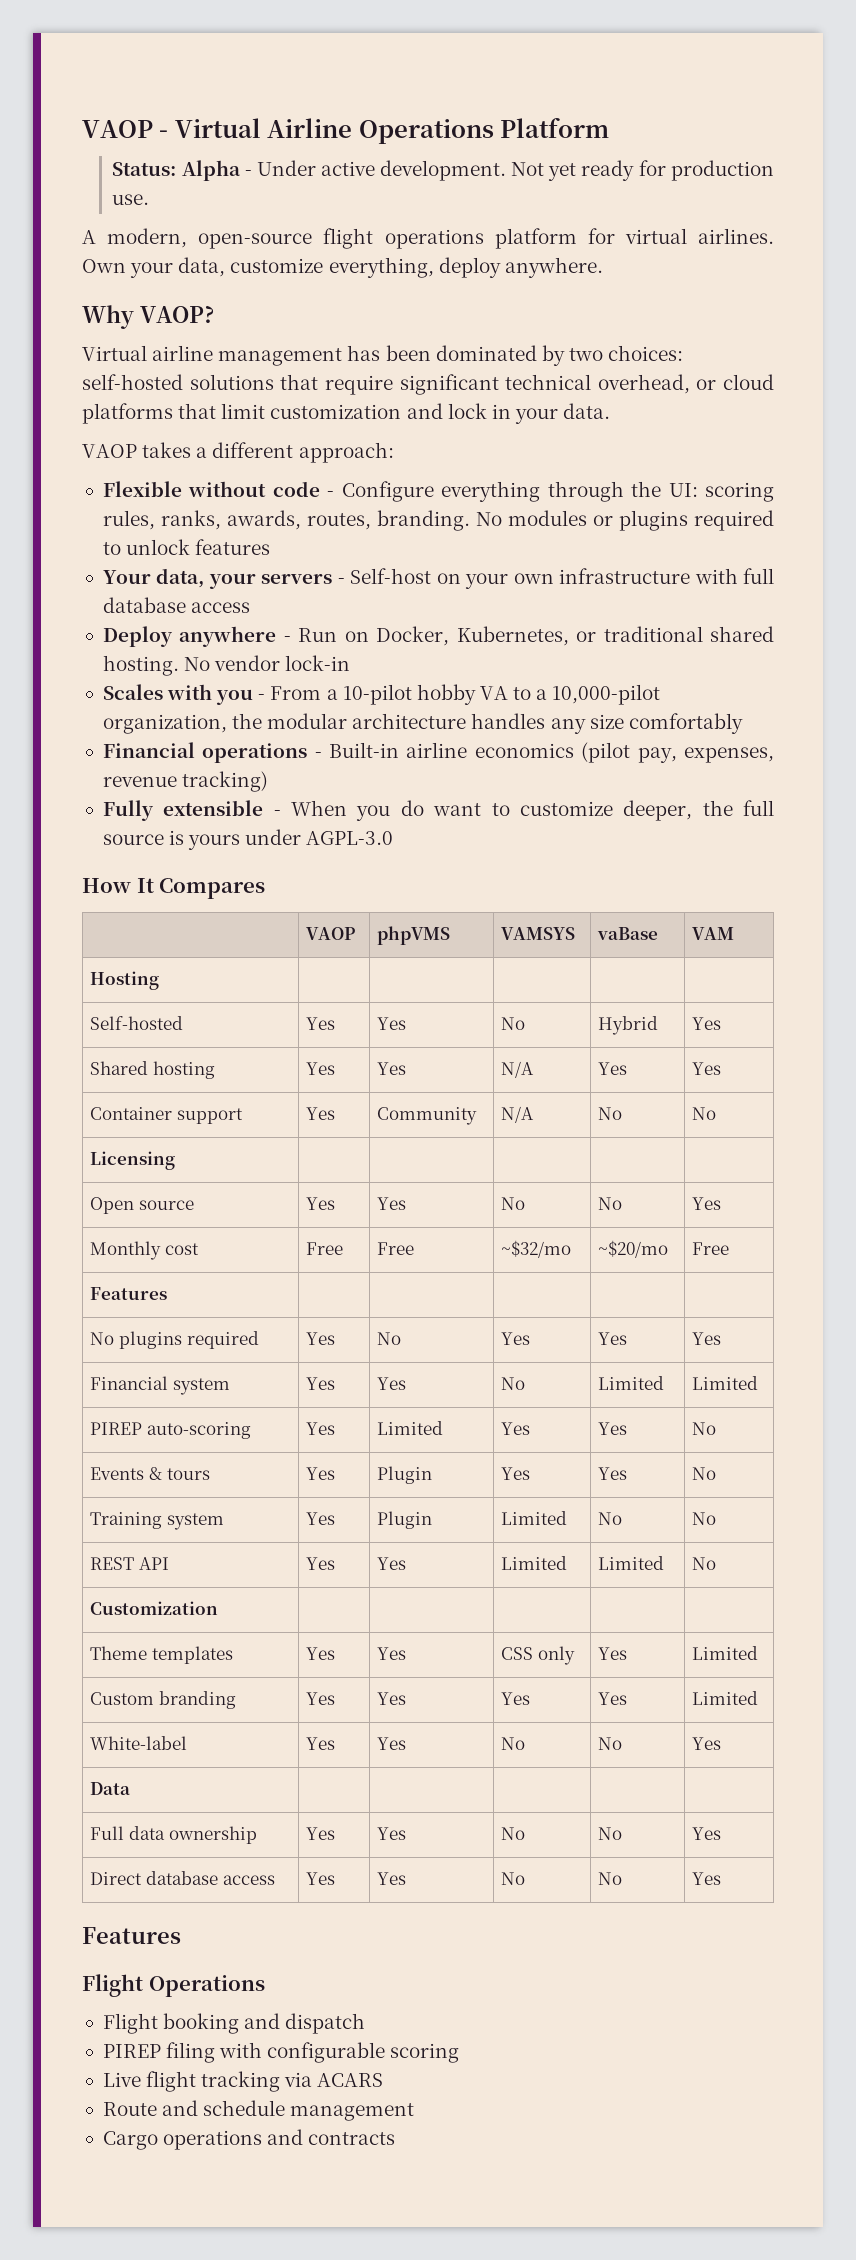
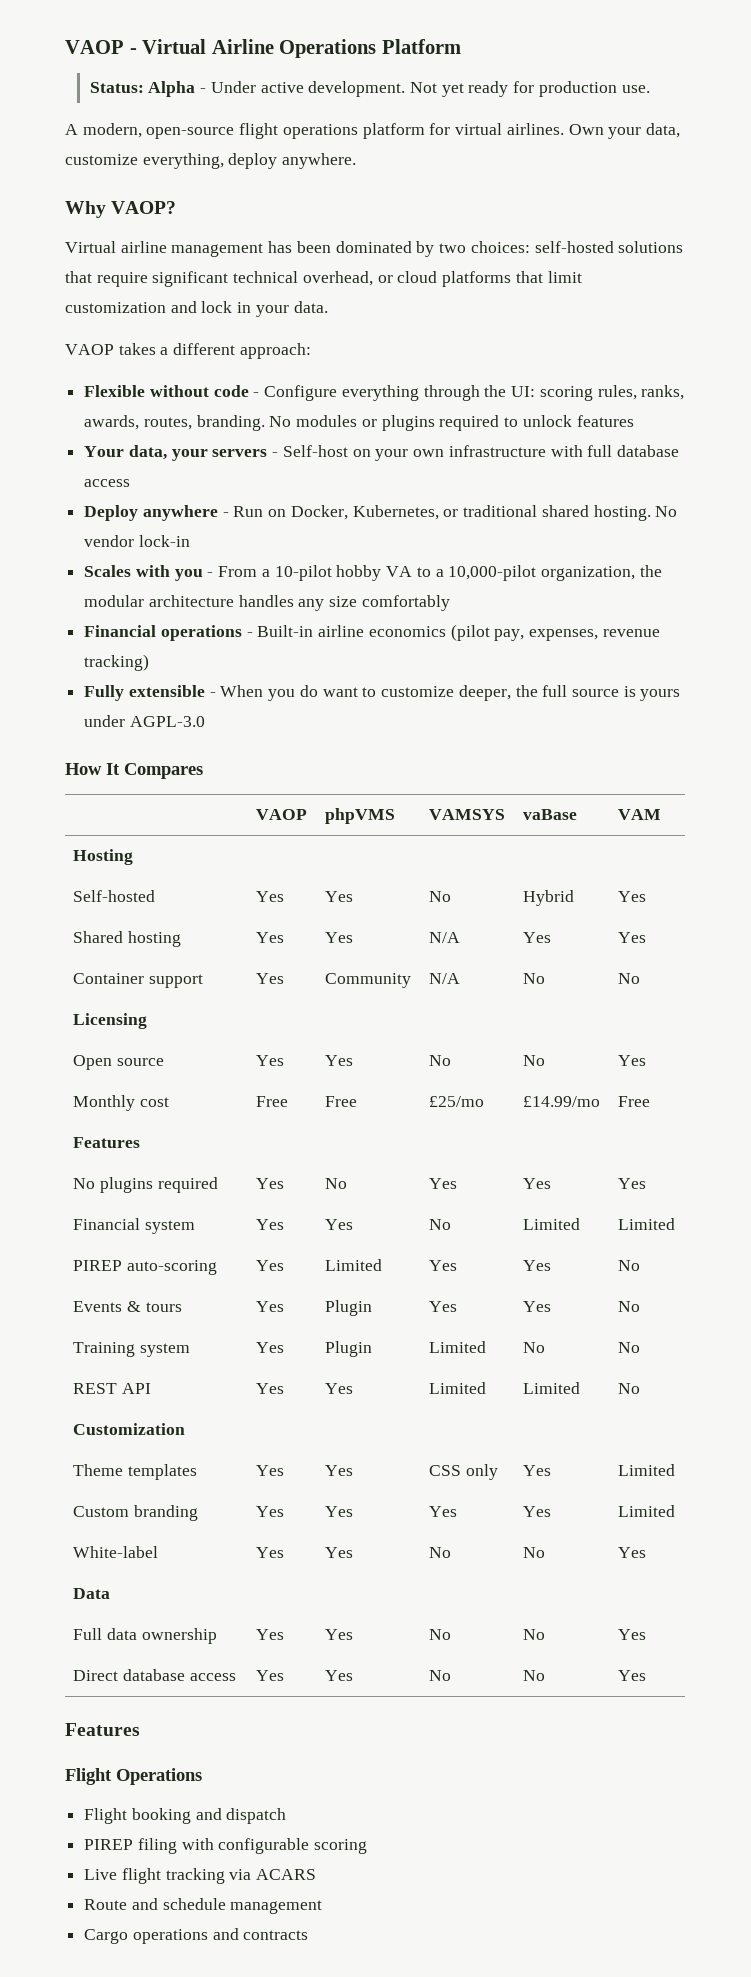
[501,1240,572,1258] [598,1240,669,1258] ~$32/mo | ~$20/mo -> [429,1096,485,1107] [523,1096,601,1107] £25/mo | £14.99/mo

